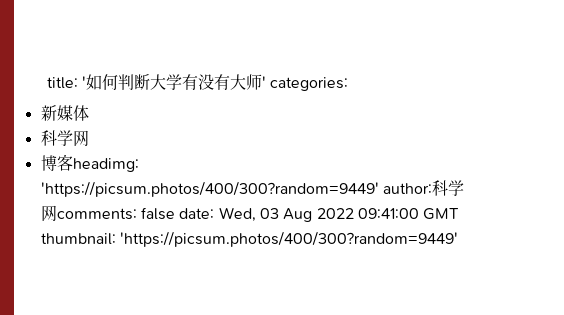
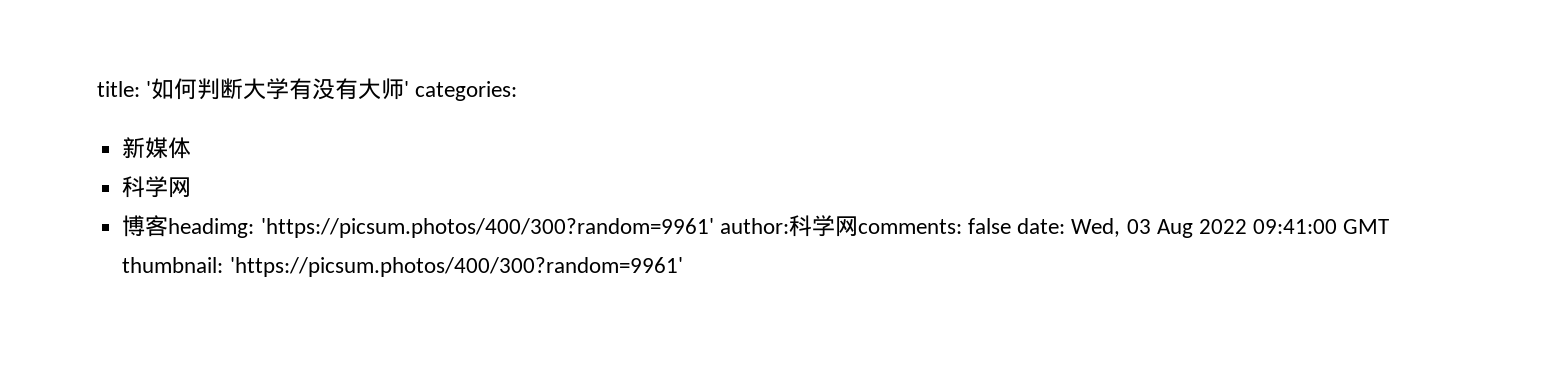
[40,181,379,197] 'https://picsum.photos/400/300?random=9449' -> [260,218,714,238] 'https://picsum.photos/400/300?random=9961'
[119,231,458,247] 'https://picsum.photos/400/300?random=9449' -> [229,257,683,277] 'https://picsum.photos/400/300?random=9961'

